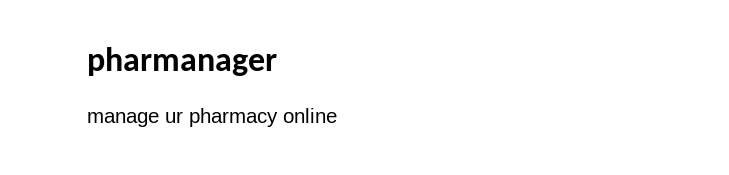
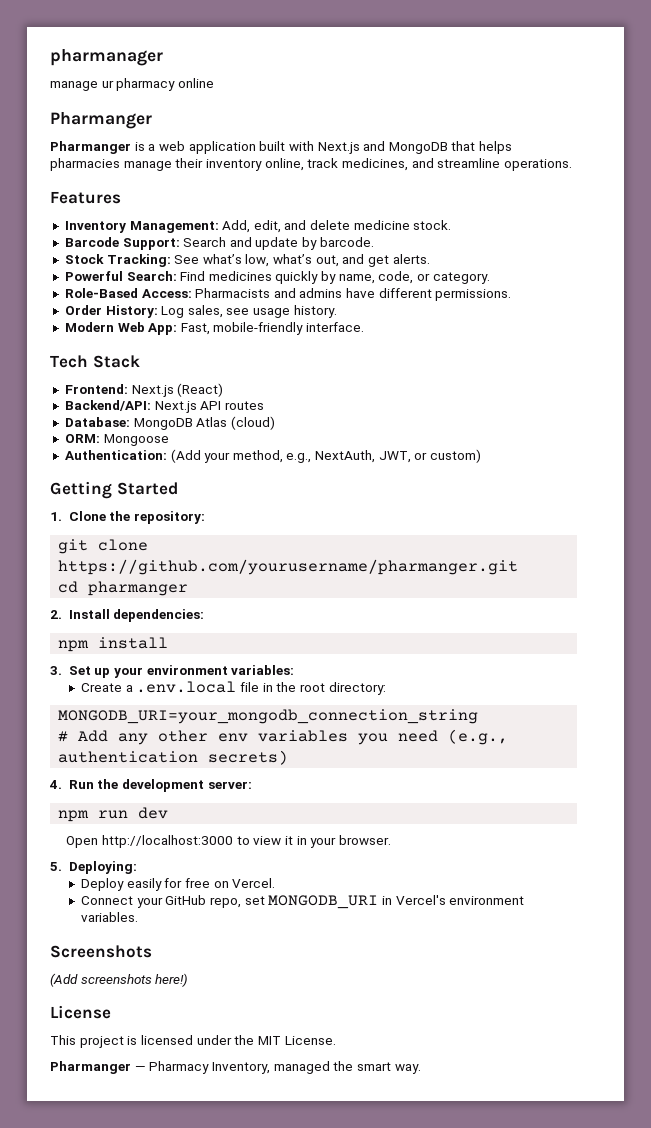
(337, 115) none -> [50,112,152,129] [50,141,513,154] [50,158,572,171] [50,191,121,204] [64,220,452,233] [64,237,374,250] [64,254,430,267] [64,271,490,284] [64,288,512,301] [64,305,337,318] [64,322,365,335] [50,355,140,368] [64,383,224,397] [64,400,264,413] [64,416,275,430] [64,434,169,446] [64,449,482,463] [50,481,178,499] [50,511,206,524] [58,539,149,554] [58,559,519,575] [58,581,189,596] [50,609,205,622] [58,637,169,652] [50,665,295,678] [81,681,386,695] [58,709,479,724] [58,729,509,745] [58,750,289,765] [49,779,252,792] [58,807,169,822] [66,835,391,848] [50,861,137,874] [81,878,276,891] [81,895,525,909] [81,912,139,922] [50,945,152,958] [50,973,189,987] [50,1005,111,1019] [50,1035,336,1048] [50,1061,421,1074] // Pharmanger // Pharmanger is a web application built with Next.js and MongoDB that helps pharmacies manage their inventory online, track medicines, and streamline operations. // Features // Inventory Management: Add, edit, and delete medicine stock. // Barcode Support: Search and update by barcode. // Stock Tracking: See what’s low, what’s out, and get alerts. // Powerful Search: Find medicines quickly by name, code, or category. // Role-Based Access: Pharmacists and admins have different permissions. // Order History: Log sales, see usage history. // Modern Web App: Fast, mobile-friendly interface. // Tech Stack // Frontend: Next.js (React) // Backend/API: Next.js API routes // Database: MongoDB Atlas (cloud) // ORM: Mongoose // Authentication: (Add your method, e.g., NextAuth, JWT, or custom) // Getting Started // 1. Clone the repository: // git clone https://github.com/yourusername/pharmanger.git // cd pharmanger // 2. Install dependencies: // npm install // 3. Set up your environment variables: // Create a .env.local file in the root directory: // MONGODB_URI=your_mongodb_connection_string // # Add any other env variables you need (e.g., authentication secrets) // 4. Run the development server: // npm run dev // Open http://localhost:3000 to view it in your browser. // 5. Deploying: // Deploy easily for free on Vercel. // Connect your GitHub repo, set MONGODB_URI in Vercel's environment variables. // Screenshots // (Add screenshots here!) // License // This project is licensed under the MIT License. // Pharmanger — Pharmacy Inventory, managed the smart way.

